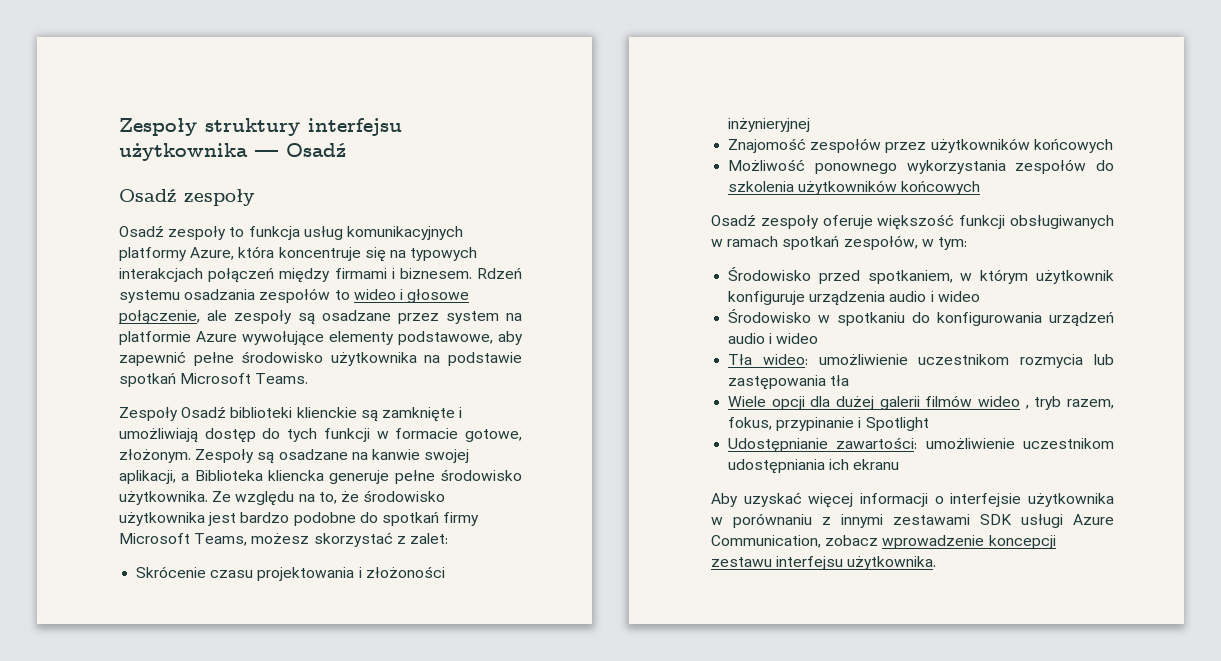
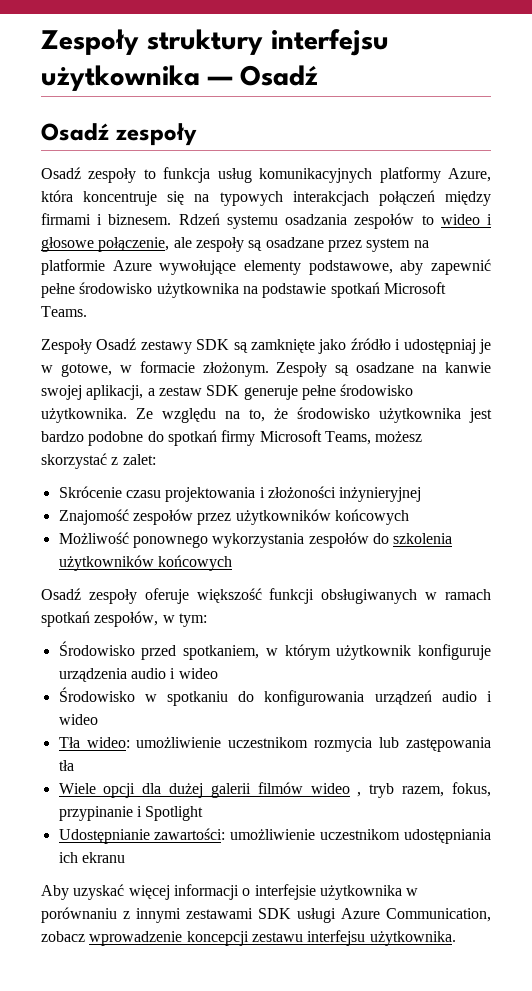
[230,407,463,422] [119,428,370,443] biblioteki klienckie są zamknięte i umożliwiają dostęp do tych funkcji -> [140,338,491,354] [41,363,112,377] zestawy SDK są zamknięte jako źródło i udostępniaj je w gotowe,
[465,429,522,442] gotowe, -> (195, 367) none
[194,470,324,481] Biblioteka kliencka -> [158,385,240,396] zestaw SDK

